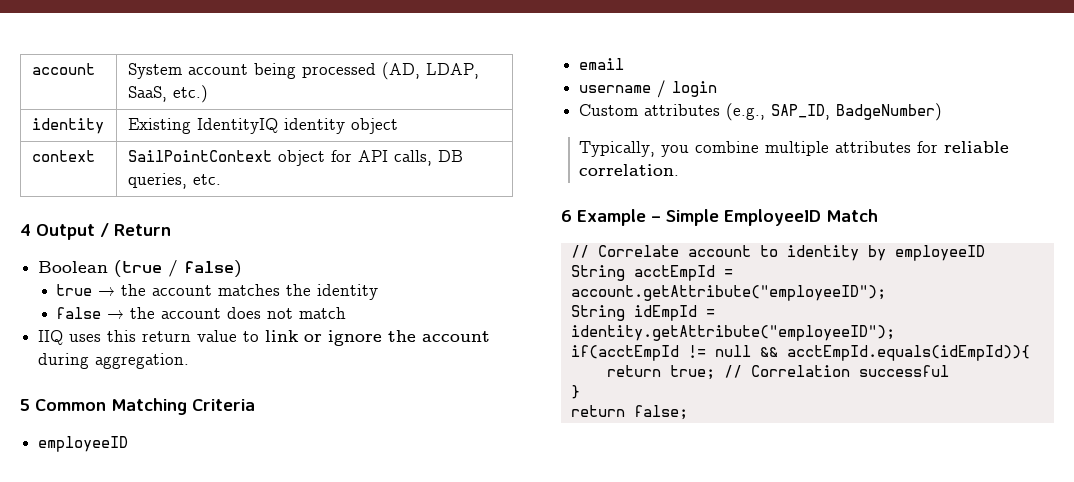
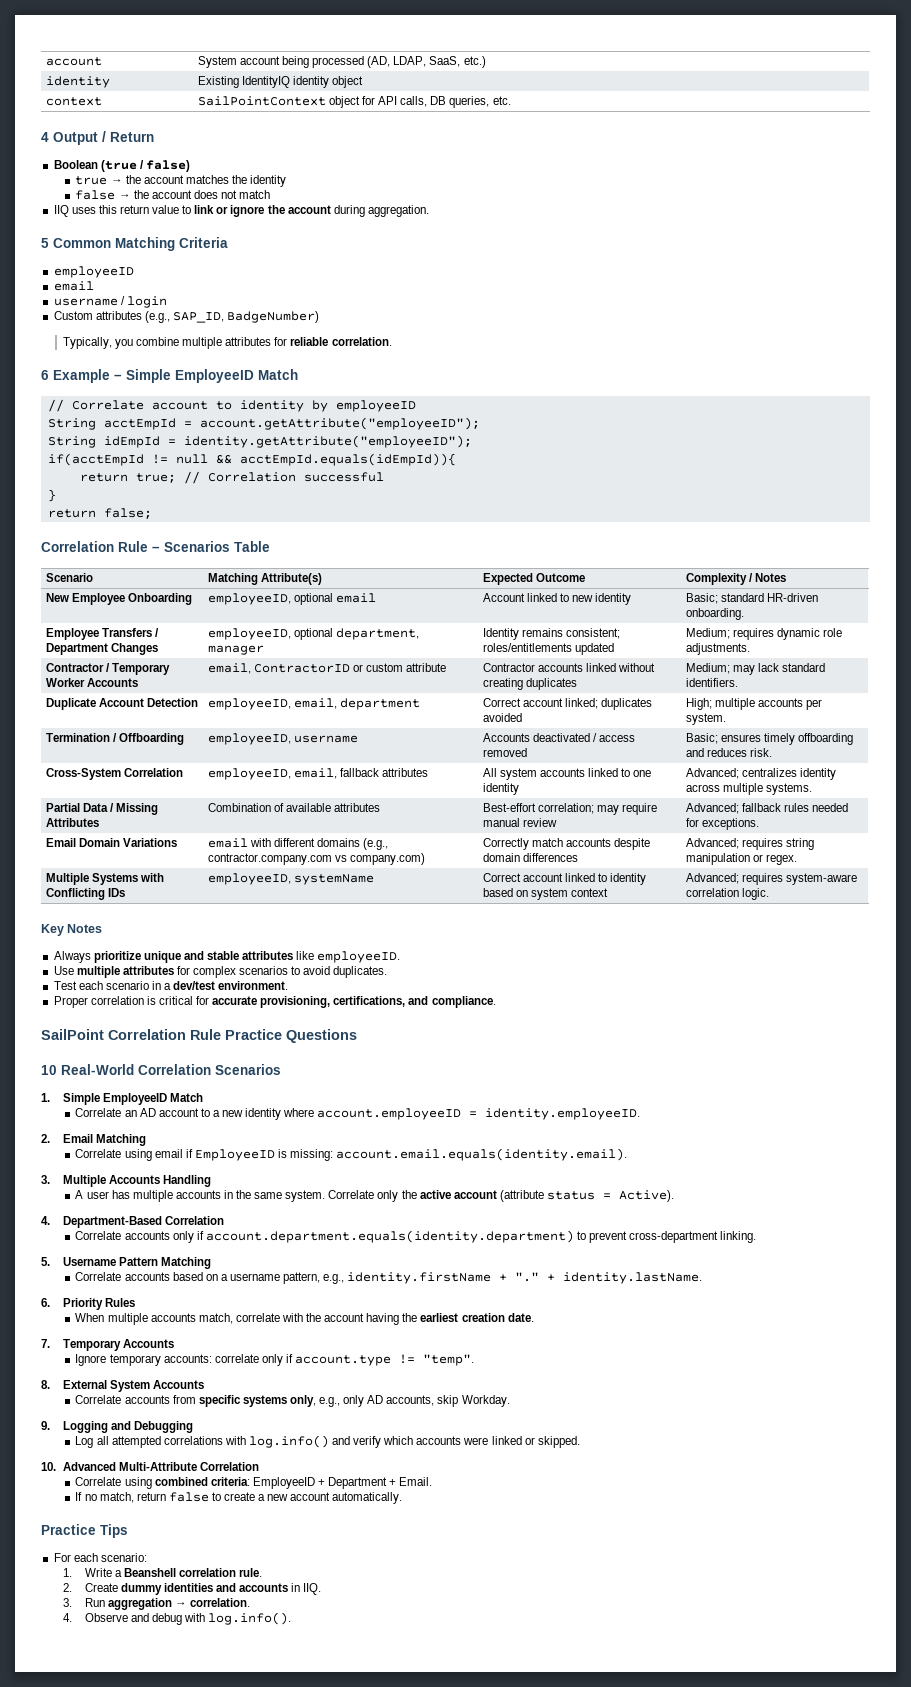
(688, 412) none -> [41,541,270,552] [45,573,93,582] [207,573,322,585] [482,573,585,585] [685,573,787,585] [45,593,193,605] [207,593,377,605] [482,593,632,605] [685,593,819,604] [685,608,744,620] [45,628,160,640] [45,643,158,655] [207,628,420,640] [207,645,264,655] [482,628,621,640] [482,643,614,655] [685,628,843,640] [685,643,750,655] [45,663,171,675] [45,678,138,687] [207,663,447,674] [482,663,656,672] [482,678,577,690] [685,663,826,675] [685,678,738,687] [45,698,199,710] [207,698,421,710] [482,698,653,710] [482,713,522,722] [685,698,823,710] [685,713,726,725] [45,733,185,745] [207,733,358,745] [482,733,636,742] [482,748,527,757] [685,733,854,745] [685,748,773,757] [45,768,183,780] [207,768,429,780] [482,768,652,780] [482,783,519,795] [685,768,837,780] [685,783,813,795] [45,803,159,815] [45,818,99,827] [207,803,381,812] [482,803,658,815] [482,818,557,827] [685,803,849,814] [685,818,759,830] [45,838,178,847] [207,838,389,850] [207,853,426,865] [482,838,651,850] [482,853,578,862] [685,838,815,850] [685,853,798,865] [45,873,165,885] [45,888,125,900] [207,873,374,885] [482,873,647,885] [482,888,609,900] [685,873,858,885] [685,888,769,900] [41,924,103,936] [53,951,401,963] [53,966,388,978] [53,981,289,990] [53,996,496,1008] [41,1029,357,1043] [41,1064,281,1075] [41,1093,203,1105] [75,1108,641,1120] [41,1134,146,1146] [75,1148,628,1161] [41,1175,211,1187] [75,1190,675,1202] [41,1216,224,1228] [75,1230,757,1243] [41,1257,211,1269] [75,1272,703,1284] [41,1298,135,1310] [75,1313,534,1325] [41,1339,174,1351] [75,1354,475,1366] [41,1380,204,1392] [75,1395,510,1407] [41,1421,193,1433] [75,1435,580,1448] [41,1462,259,1471] [75,1477,433,1489] [75,1492,403,1504] [41,1524,128,1538] [53,1553,147,1562] [62,1568,262,1577] [62,1583,322,1595] [62,1598,250,1610] [62,1612,291,1625] // Correlation Rule – Scenarios Table // Scenario | Matching Attribute(s) | Expected Outcome | Complexity / Notes // New Employee Onboarding | employeeID, optional email | Account linked to new identity | Basic; standard HR-driven onboarding. // Employee Transfers / Department Changes | employeeID, optional department, manager | Identity remains consistent; roles/entitlements updated | Medium; requires dynamic role adjustments. // Contractor / Temporary Worker Accounts | email, ContractorID or custom attribute | Contractor accounts linked without creating duplicates | Medium; may lack standard identifiers. // Duplicate Account Detection | employeeID, email, department | Correct account linked; duplicates avoided | High; multiple accounts per system. // Termination / Offboarding | employeeID, username | Accounts deactivated / access removed | Basic; ensures timely offboarding and reduces risk. // Cross-System Correlation | employeeID, email, fallback attributes | All system accounts linked to one identity | Advanced; centralizes identity across multiple systems. // Partial Data / Missing Attributes | Combination of available attributes | Best-effort correlation; may require manual review | Advanced; fallback rules needed for exceptions. // Email Domain Variations | email with different domains (e.g., contractor.company.com vs company.com) | Correctly match accounts despite domain differences | Advanced; requires string manipulation or regex. // Multiple Systems with Conflicting IDs | employeeID, systemName | Correct account linked to identity based on system context | Advanced; requires system-aware correlation logic. // Key Notes // Always prioritize unique and stable attributes like employeeID. // Use multiple attributes for complex scenarios to avoid duplicates. // Test each scenario in a dev/test environment. // Proper correlation is critical for accurate provisioning, certifications, and compliance. // SailPoint Correlation Rule Practice Questions // 10 Real-World Correlation Scenarios // 1. Simple EmployeeID Match // Correlate an AD account to a new identity where account.employeeID = identity.employeeID. // 2. Email Matching // Correlate using email if EmployeeID is missing: account.email.equals(identity.email). // 3. Multiple Accounts Handling // A user has multiple accounts in the same system. Correlate only the active account (attribute status = Active). // 4. Department-Based Correlation // Correlate accounts only if account.department.equals(identity.department) to prevent cross-department linking. // 5. Username Pattern Matching // Correlate accounts based on a username pattern, e.g., identity.firstName + "." + identity.lastName. // 6. Priority Rules // When multiple accounts match, correlate with the account having the earliest creation date. // 7. Temporary Accounts // Ignore temporary accounts: correlate only if account.type != "temp". // 8. External System Accounts // Correlate accounts from specific systems only, e.g., only AD accounts, skip Workday. // 9. Logging and Debugging // Log all attempted correlations with log.info() and verify which accounts were linked or skipped. // 10. Advanced Multi-Attribute Correlation // Correlate using combined criteria: EmployeeID + Department + Email. // If no match, return false to create a new account automatically. // Practice Tips // For each scenario: // 1. Write a Beanshell correlation rule. // 2. Create dummy identities and accounts in IIQ. // 3. Run aggregation → correlation. // 4. Observe and debug with log.info().

